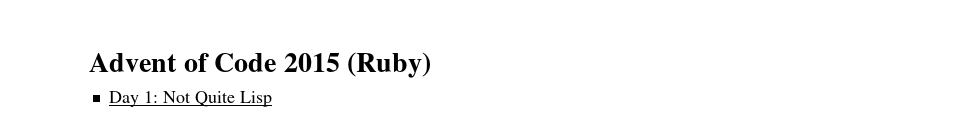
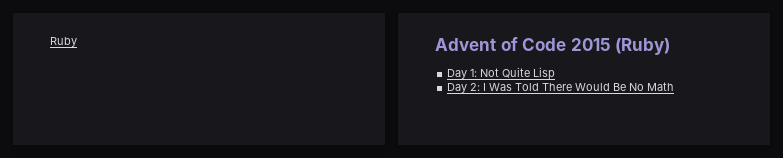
(89, 62) none -> [50,37,77,47] Ruby //
(272, 99) none -> [447,82,675,93] // Day 2: I Was Told There Would Be No Math

